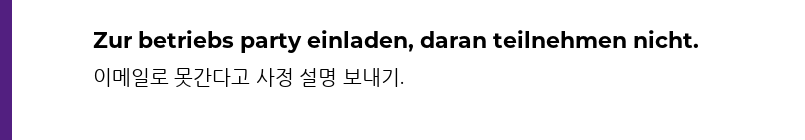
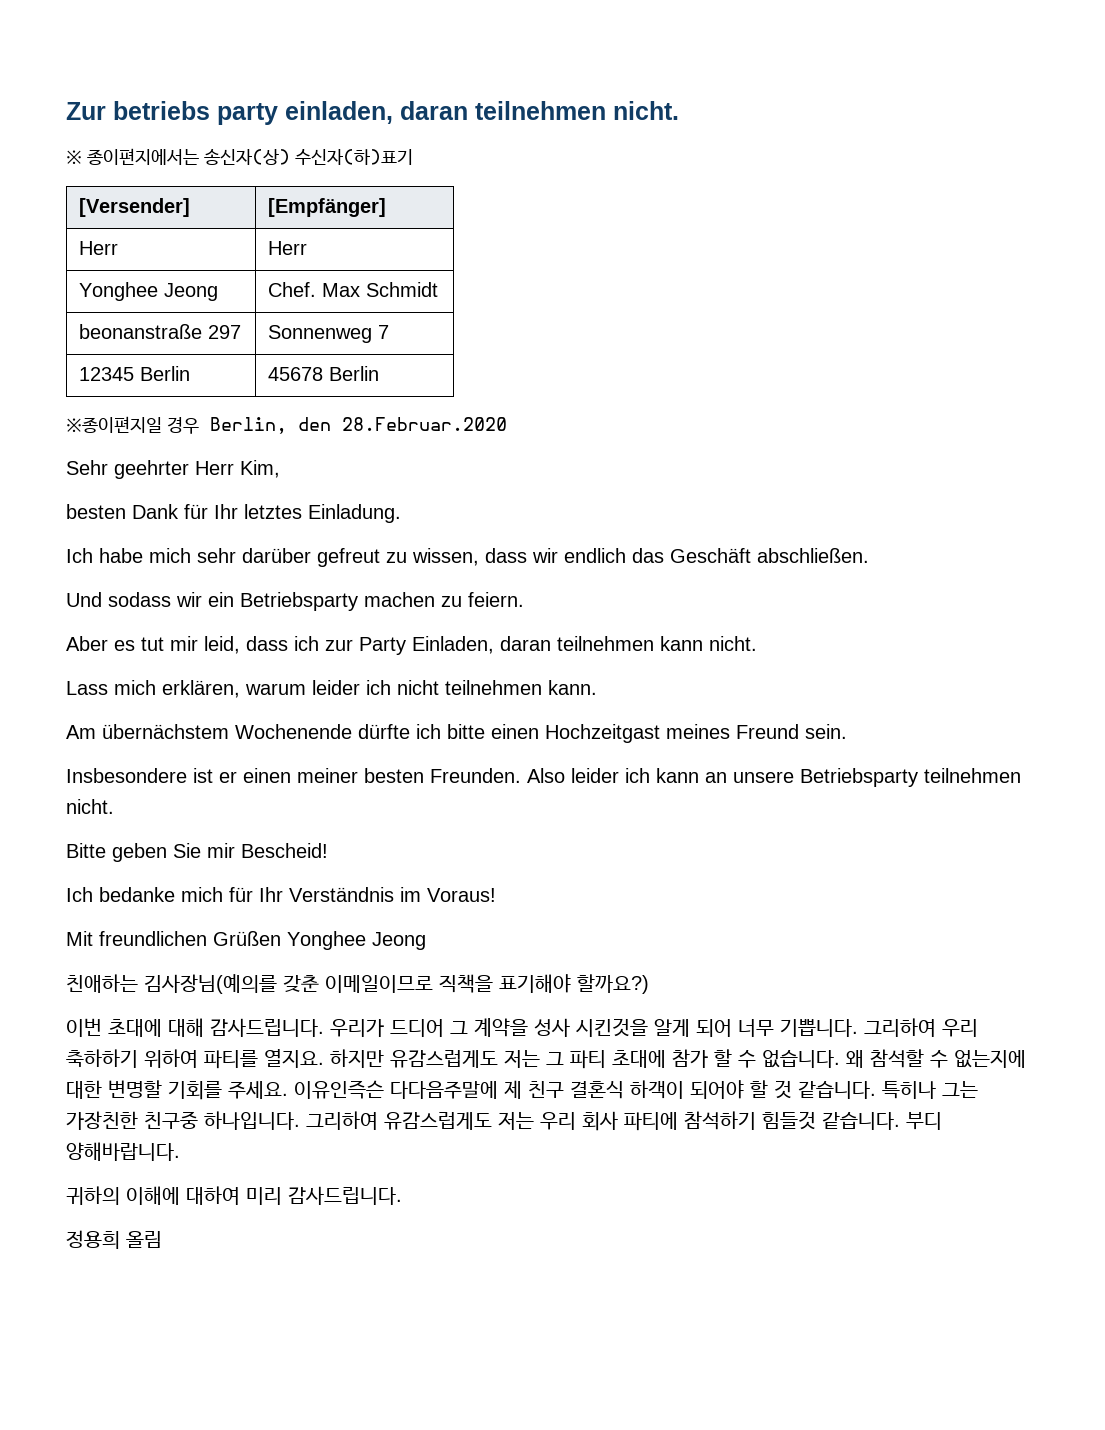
[93,68,404,88] 이메일로 못간다고 사정 설명 보내기. -> [66,148,413,165] [78,198,190,217] [267,198,386,217] [78,241,118,255] [267,241,307,255] [78,282,218,301] [267,282,438,297] [78,324,241,339] [267,325,389,343] [78,366,190,381] [267,366,379,381] [66,416,507,434] [66,460,280,479] [66,504,401,523] [66,548,869,567] [66,592,524,611] [66,636,757,655] [66,680,597,698] [66,724,847,743] [66,768,1021,787] [66,799,114,814] [66,843,328,862] [66,887,496,902] [66,931,426,950] [66,974,649,994] [66,1018,978,1037] [66,1049,1026,1069] [66,1080,978,1100] [66,1111,942,1131] [66,1142,180,1161] [66,1186,402,1205] [66,1230,162,1249] ※ 종이편지에서는 송신자(상) 수신자(하)표기 // [Versender] | [Empfänger] // Herr | Herr // Yonghee Jeong | Chef. Max Schmidt // beonanstraße 297 | Sonnenweg 7 // 12345 Berlin | 45678 Berlin // ※종이편지일 경우 Berlin, den 28.Februar.2020 // Sehr geehrter Herr Kim, // besten Dank für Ihr letztes Einladung. // Ich habe mich sehr darüber gefreut zu wissen, dass wir endlich das Geschäft abschließen. // Und sodass wir ein Betriebsparty machen zu feiern. // Aber es tut mir leid, dass ich zur Party Einladen, daran teilnehmen kann nicht. // Lass mich erklären, warum leider ich nicht teilnehmen kann. // Am übernächstem Wochenende dürfte ich bitte einen Hochzeitgast meines Freund sein. // Insbesondere ist er einen meiner besten Freunden. Also leider ich kann an unsere Betriebsparty teilnehmen nicht. // Bitte geben Sie mir Bescheid! // Ich bedanke mich für Ihr Verständnis im Voraus! // Mit freundlichen Grüßen Yonghee Jeong // 친애하는 김사장님(예의를 갖춘 이메일이므로 직책을 표기해야 할까요?) // 이번 초대에 대해 감사드립니다. 우리가 드디어 그 계약을 성사 시킨것을 알게 되어 너무 기쁩니다. 그리하여 우리 축하하기 위하여 파티를 열지요. 하지만 유감스럽게도 저는 그 파티 초대에 참가 할 수 없습니다. 왜 참석할 수 없는지에 대한 변명할 기회를 주세요. 이유인즉슨 다다음주말에 제 친구 결혼식 하객이 되어야 할 것 같습니다. 특히나 그는 가장친한 친구중 하나입니다. 그리하여 유감스럽게도 저는 우리 회사 파티에 참석하기 힘들것 같습니다. 부디 양해바랍니다. // 귀하의 이해에 대하여 미리 감사드립니다. // 정용희 올림

